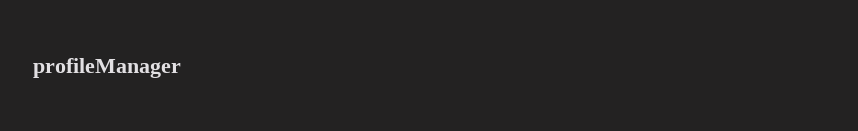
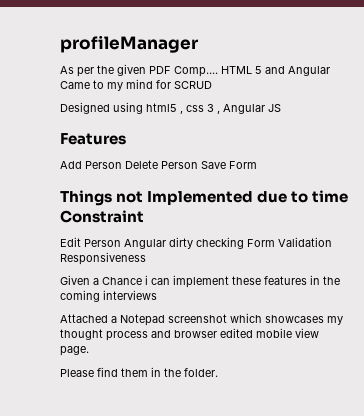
(181, 68) none -> [60,64,330,77] [60,79,212,91] [60,102,281,114] [60,133,126,145] [60,160,257,169] [60,190,349,206] [60,210,144,223] [60,237,332,249] [60,252,146,265] [60,275,340,288] [60,290,157,302] [60,313,343,326] [60,328,319,341] [60,346,89,356] [60,367,218,377] // As per the given PDF Comp.... HTML 5 and Angular Came to my mind for SCRUD // Designed using html5 , css 3 , Angular JS // Features // Add Person Delete Person Save Form // Things not Implemented due to time Constraint // Edit Person Angular dirty checking Form Validation Responsiveness // Given a Chance i can implement these features in the coming interviews // Attached a Notepad screenshot which showcases my thought process and browser edited mobile view page. // Please find them in the folder.

